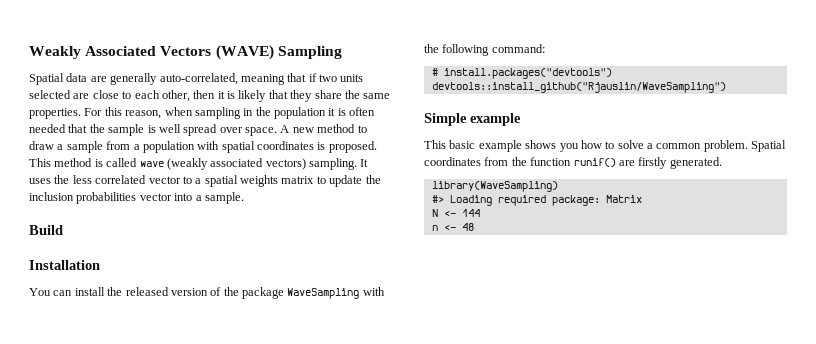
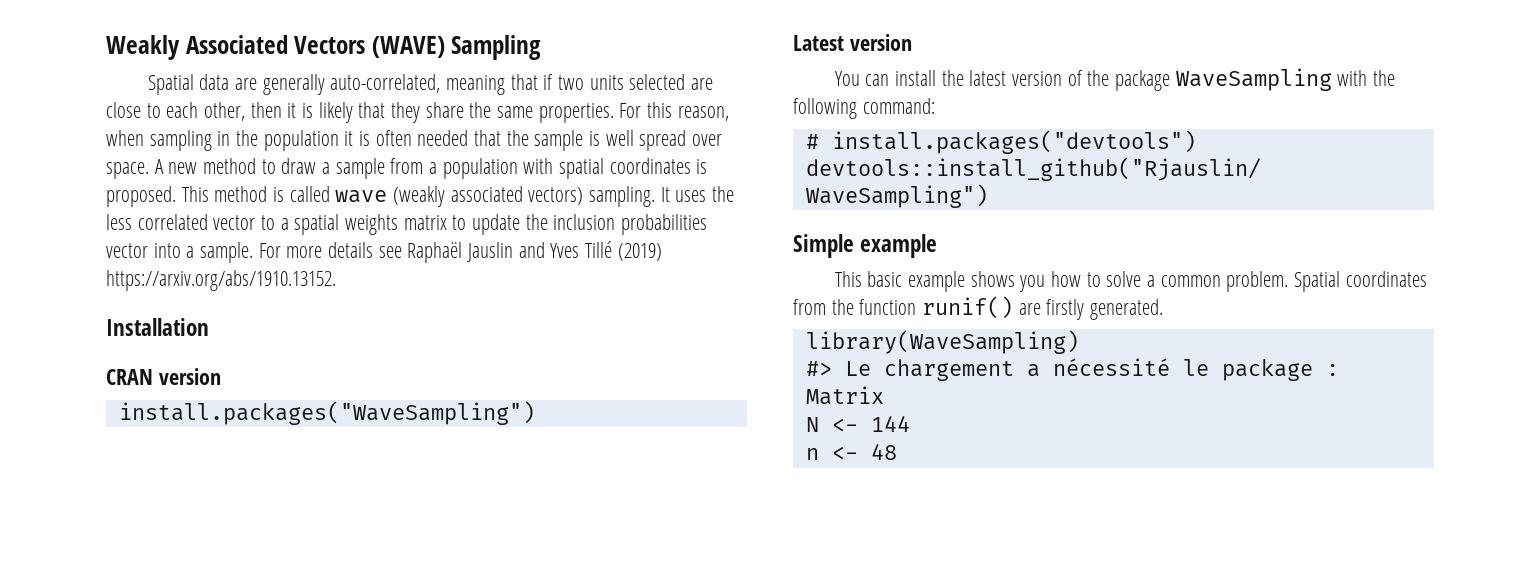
[29,225,63,235] [29,260,100,270] // Build // Installation -> [258,241,662,263] [106,270,336,291] [106,318,209,336] [106,368,221,385] [118,401,535,425] [793,34,912,51] For more details see Raphaël Jauslin and Yves Tillé (2019) https://arxiv.org/abs/1910.13152. // Installation // CRAN version // install.packages("WaveSampling") // Latest version
[125,287,169,296] released -> [969,70,1007,86] latest
[449,195,600,206] Loading required package: -> [844,358,1339,381] Le chargement a nécessité le package :

